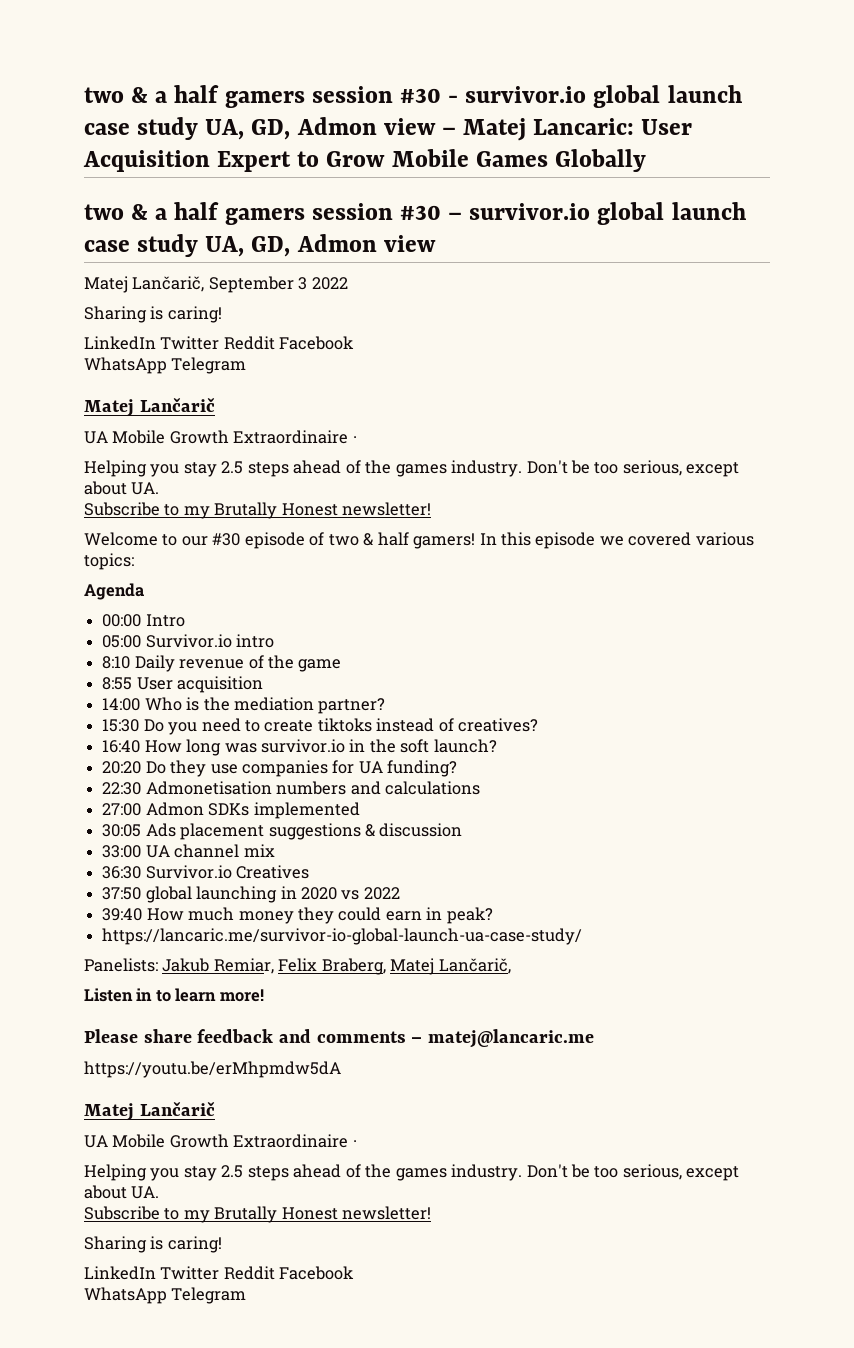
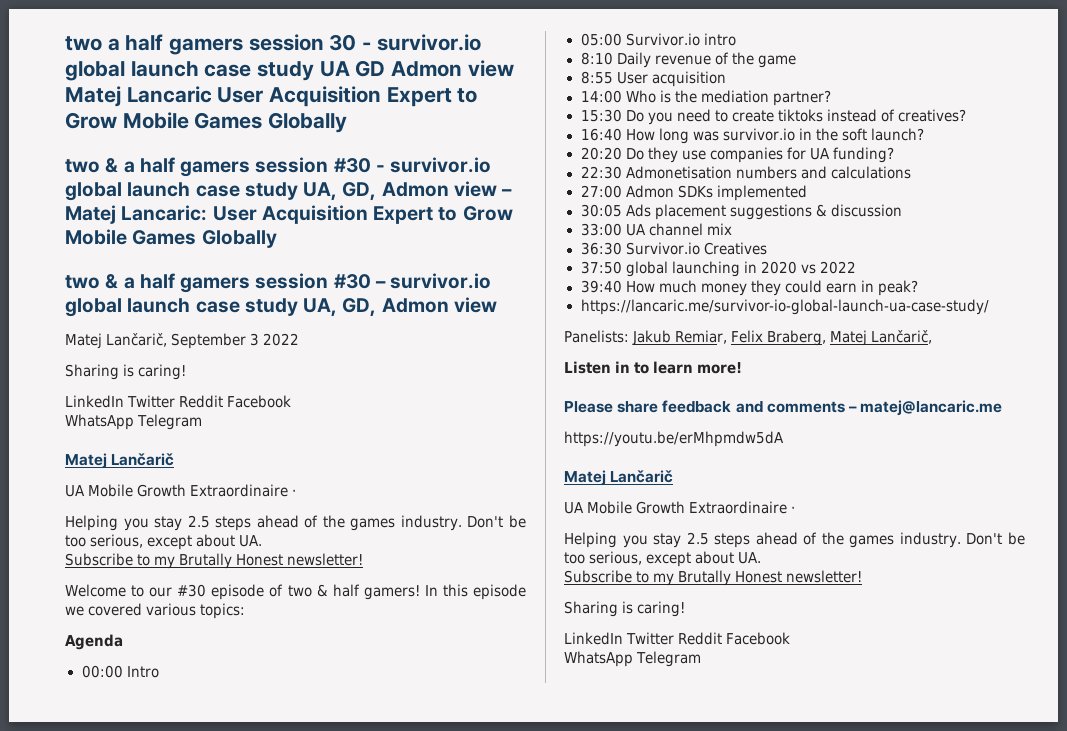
[84,87,124,103] two -> [65,34,481,55] [65,60,514,81] [65,86,478,107] [65,112,348,133] [65,159,100,173] two a half gamers session 30 - survivor.io global launch case study UA GD Admon view Matej Lancaric User Acquisition Expert to Grow Mobile Games Globally // two

